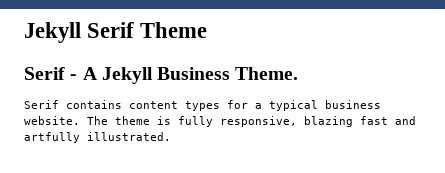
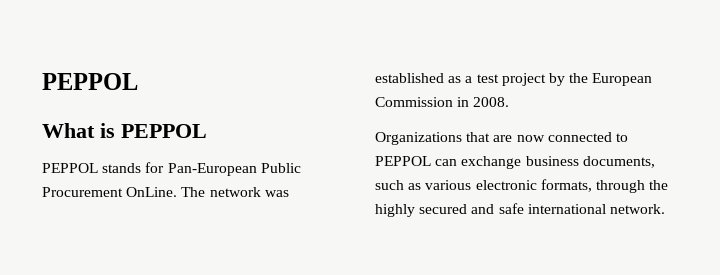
[24,22,208,43] [24,67,299,84] [24,100,381,111] [24,116,416,127] [24,132,171,143] Jekyll Serif Theme // Serif - A Jekyll Business Theme. // Serif contains content types for a typical business website. The theme is fully responsive, blazing fast and artfully illustrated. -> [42,73,138,90] [42,123,207,138] [42,162,301,176] [42,187,289,197] [375,73,653,86] [375,97,510,107] [375,132,628,145] [375,156,655,169] [375,179,669,193] [375,203,665,217] PEPPOL // What is PEPPOL // PEPPOL stands for Pan-European Public Procurement OnLine. The network was established as a test project by the European Commission in 2008. // Organizations that are now connected to PEPPOL can exchange business documents, such as various electronic formats, through the highly secured and safe international network.

